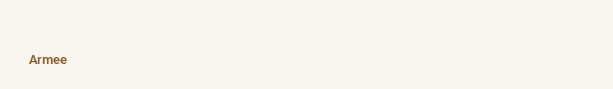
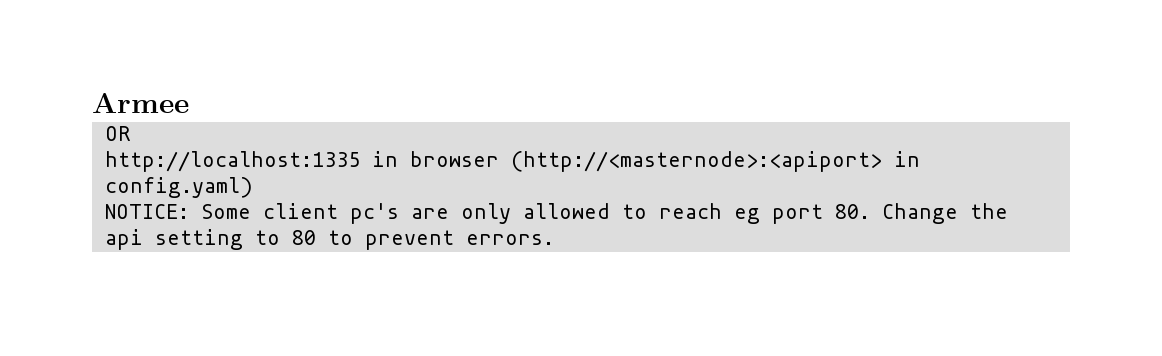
(67, 59) none -> [104,126,130,141] [104,151,920,172] [104,177,253,198] [104,203,1008,224] [104,229,554,250] // OR // http://localhost:1335 in browser (http://<masternode>:<apiport> in config.yaml) // NOTICE: Some client pc's are only allowed to reach eg port 80. Change the api setting to 80 to prevent errors.

